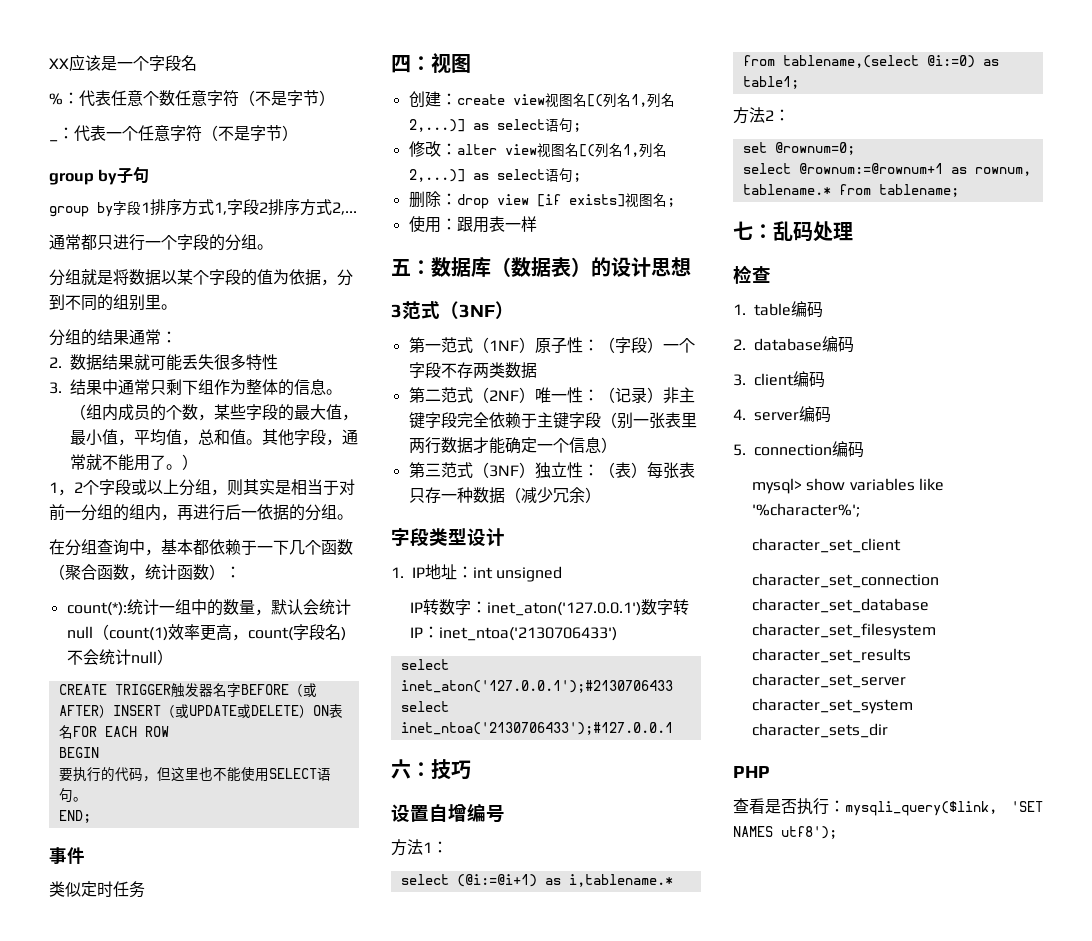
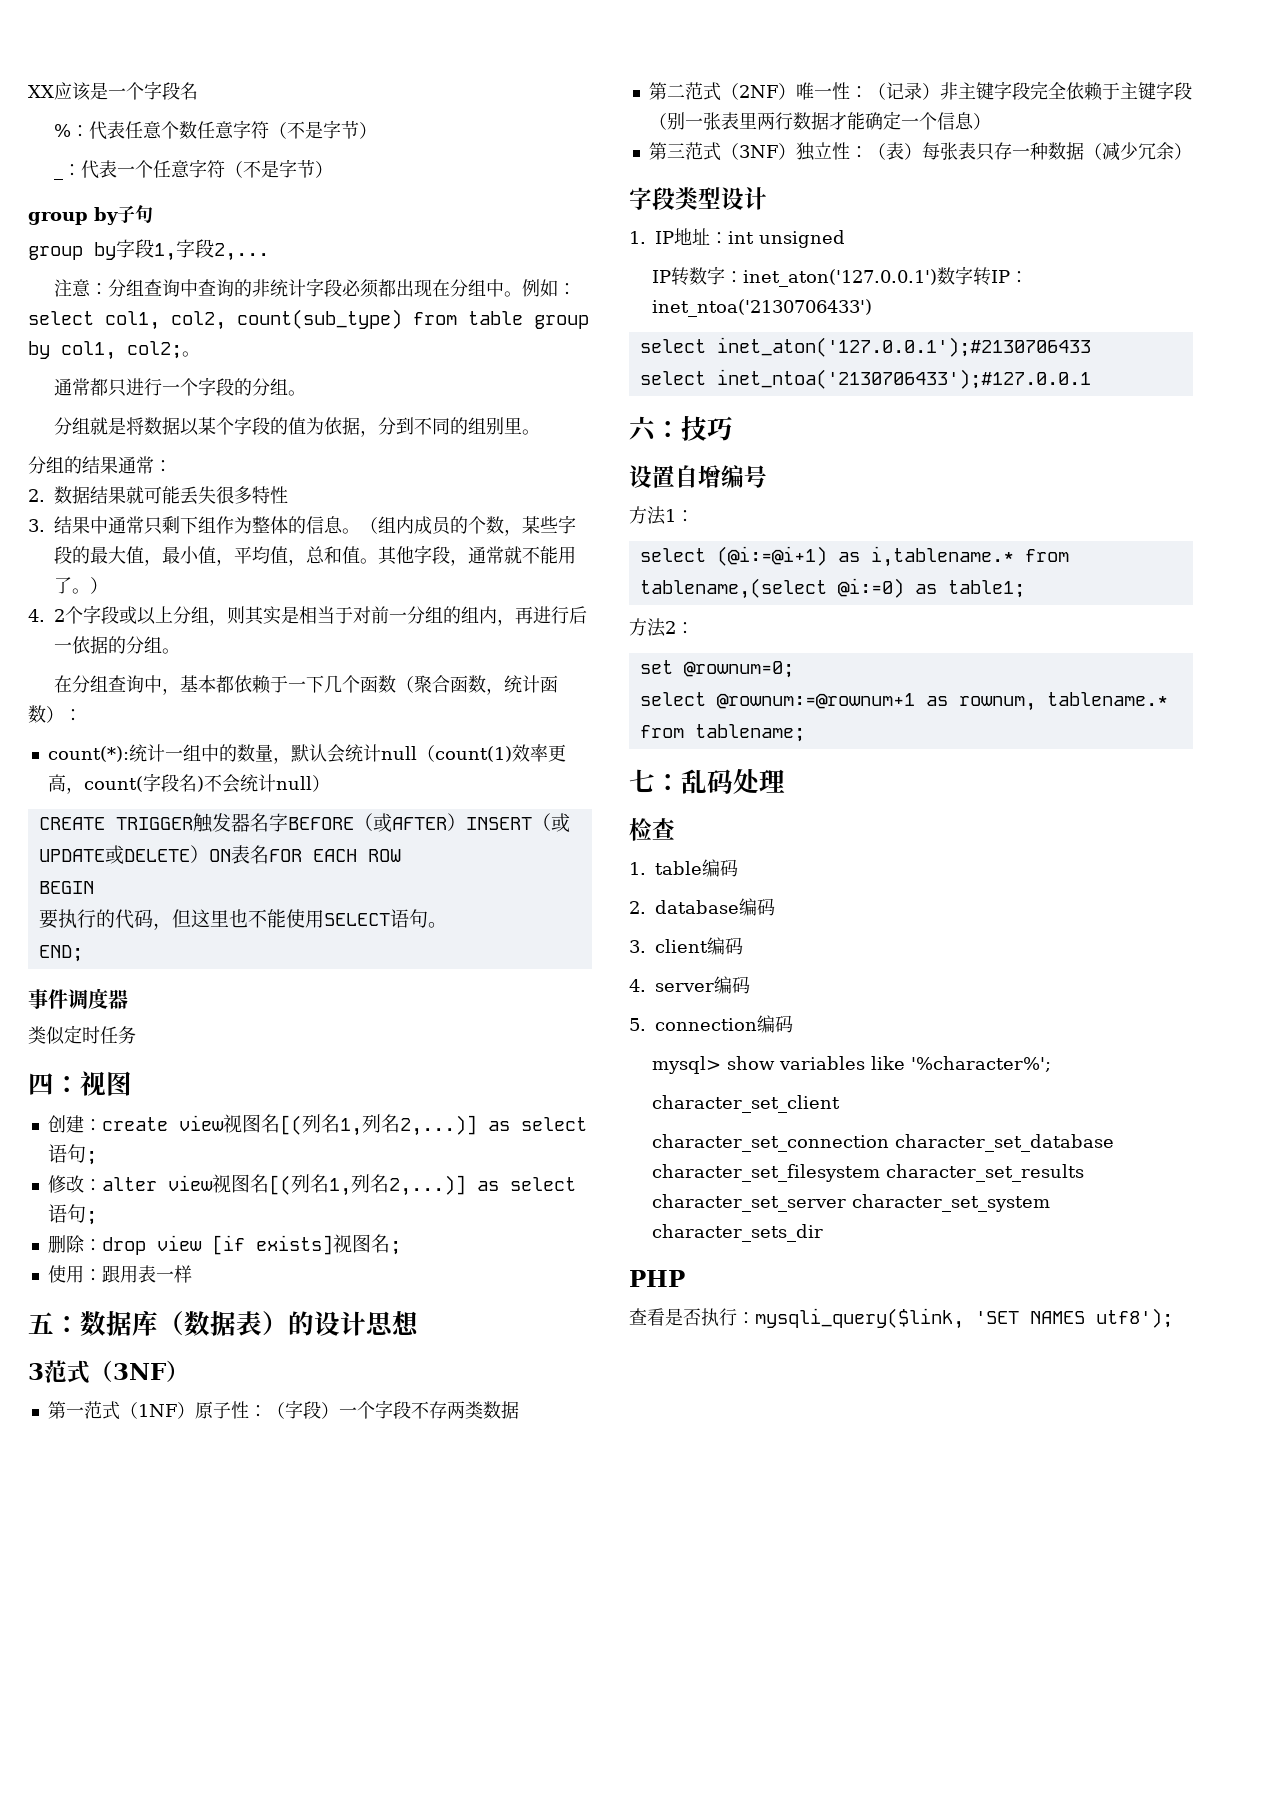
[141,199,357,216] 1排序方式1,字段2排序方式2,... -> [154,239,269,261] [53,278,576,298] [28,309,589,330] [28,341,200,360] 1,字段2,... // 注意：分组查询中查询的非统计字段必须都出现在分组中。例如：select col1, col2, count(sub_type) from table group by col1, col2;。
[49,482,74,496] 1， -> [28,609,45,622] 4.
(85, 855) none -> [68,988,128,1009] 调度器

